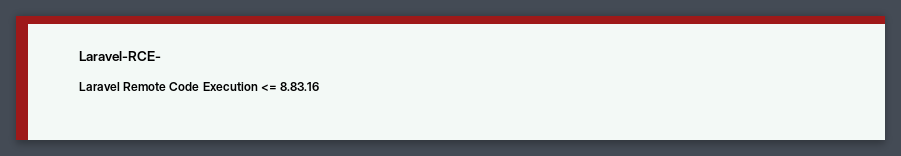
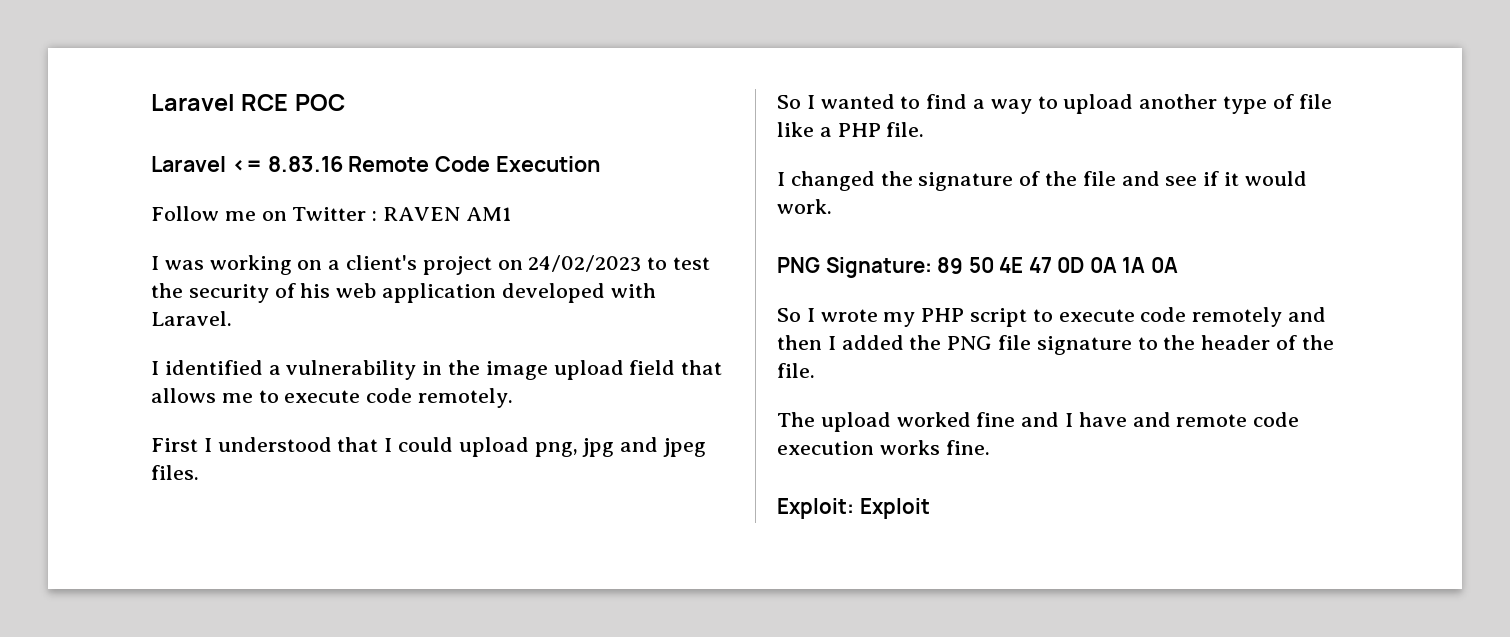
[79,51,161,61] [79,82,120,91] Laravel-RCE- // Laravel -> [151,94,345,111] [151,156,343,172] Laravel RCE POC // Laravel <= 8.83.16
[260,82,320,91] <= 8.83.16 -> [151,206,511,221] [151,255,711,275] [151,283,656,303] [151,311,232,326] [151,360,723,380] [151,388,514,408] [151,437,707,457] [151,465,199,480] [777,94,1332,114] [777,122,925,137] [777,171,1307,191] [777,199,832,214] [777,257,1178,278] [777,307,1327,327] [777,335,1334,355] [777,363,815,378] [777,412,1300,432] [777,440,990,455] [777,498,930,519] // Follow me on Twitter : RAVEN AM1 // I was working on a client's project on 24/02/2023 to test the security of his web application developed with Laravel. // I identified a vulnerability in the image upload field that allows me to execute code remotely. // First I understood that I could upload png, jpg and jpeg files. // So I wanted to find a way to upload another type of file like a PHP file. // I changed the signature of the file and see if it would work. // PNG Signature: 89 50 4E 47 0D 0A 1A 0A // So I wrote my PHP script to execute code remotely and then I added the PNG file signature to the header of the file. // The upload worked fine and I have and remote code execution works fine. // Exploit: Exploit

